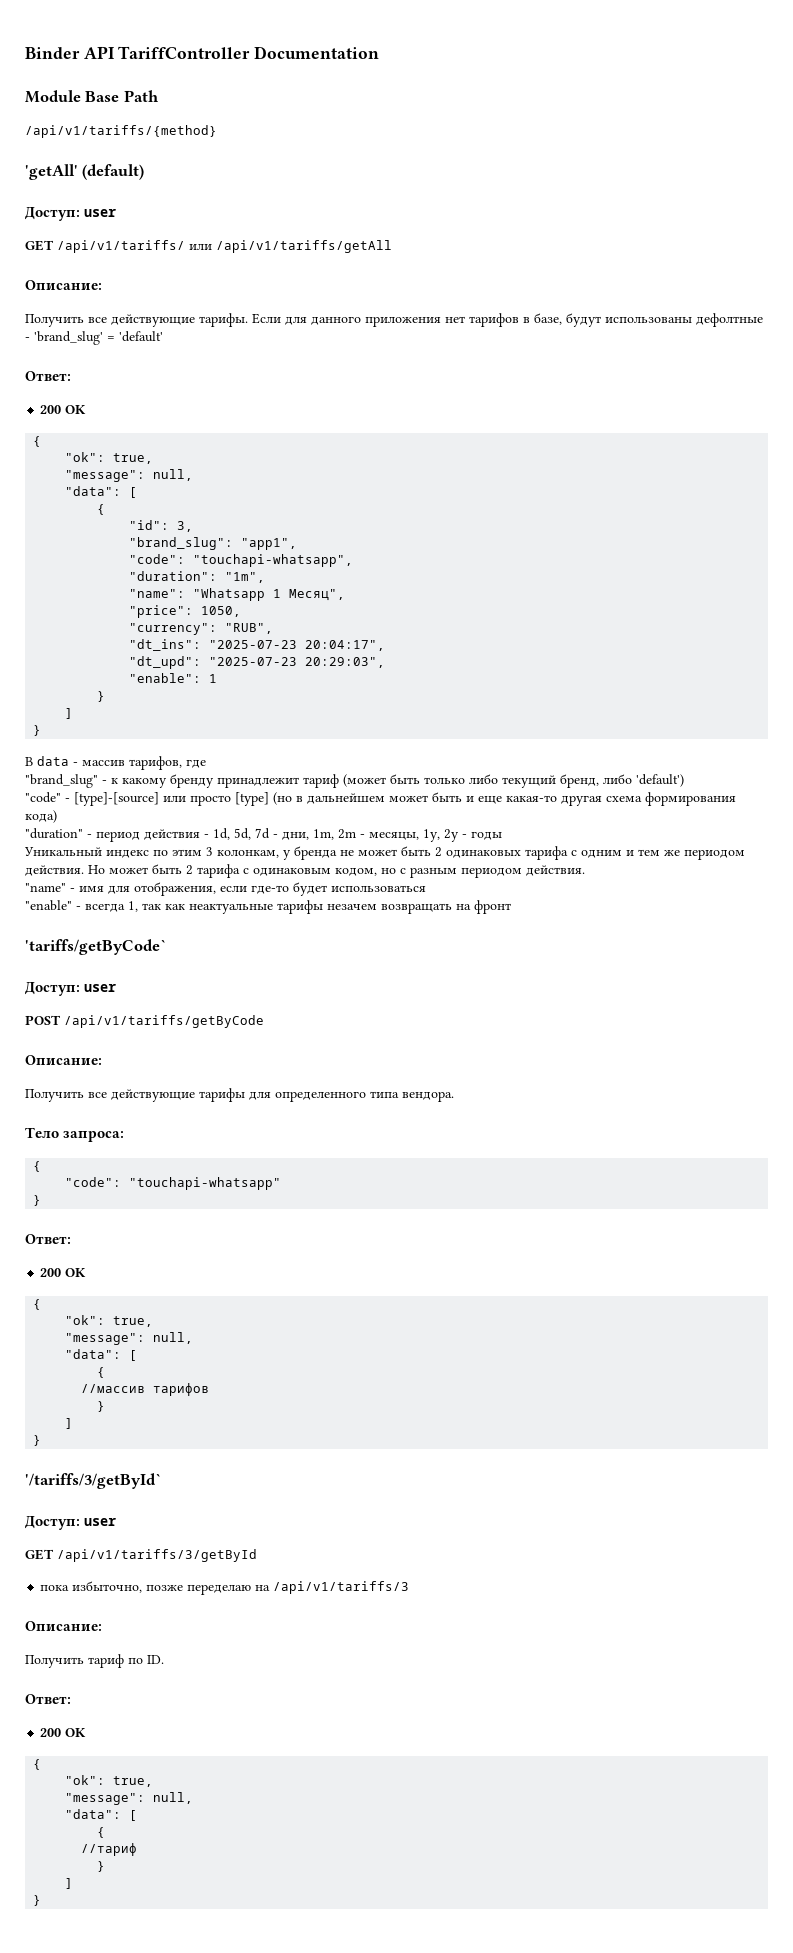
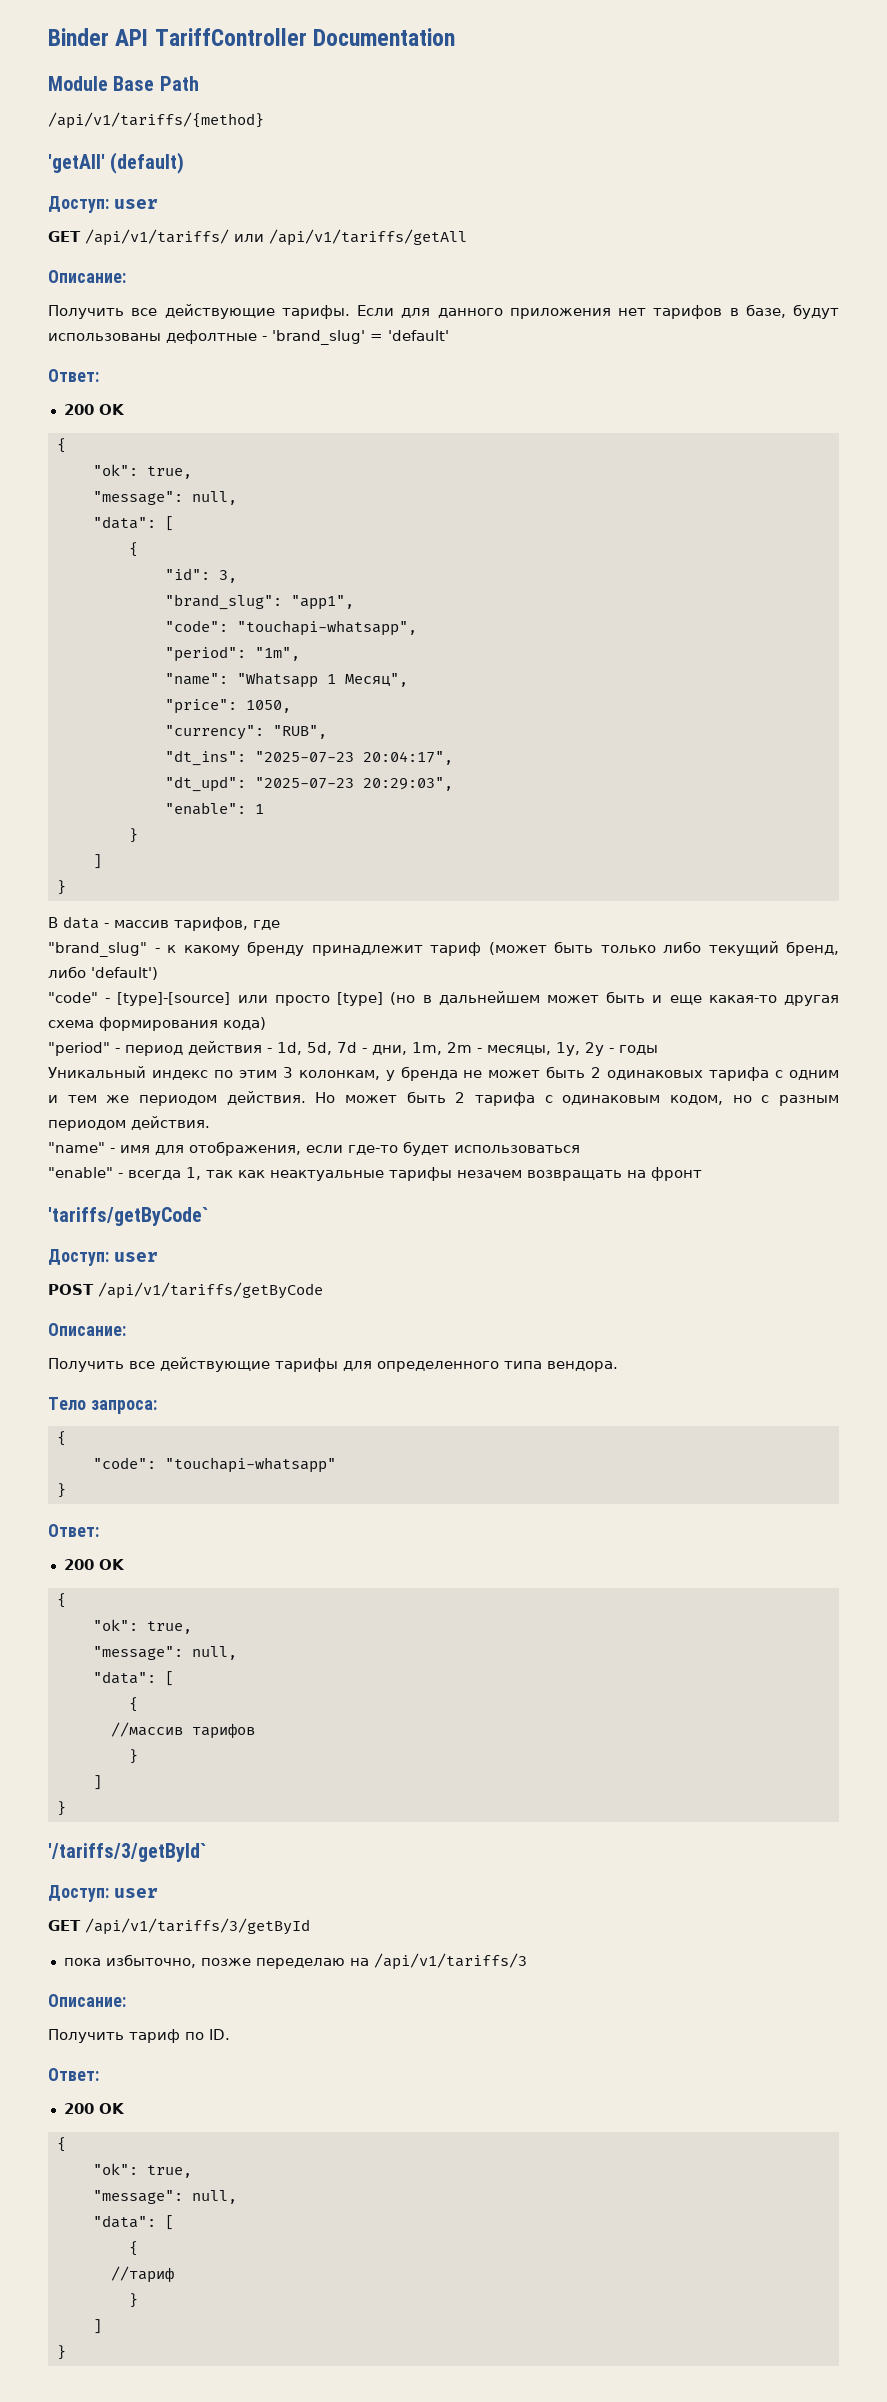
[129,571,218,581] "duration": -> [164,646,246,662] "period":
[25,828,83,839] "duration" -> [48,1042,110,1056] "period"

